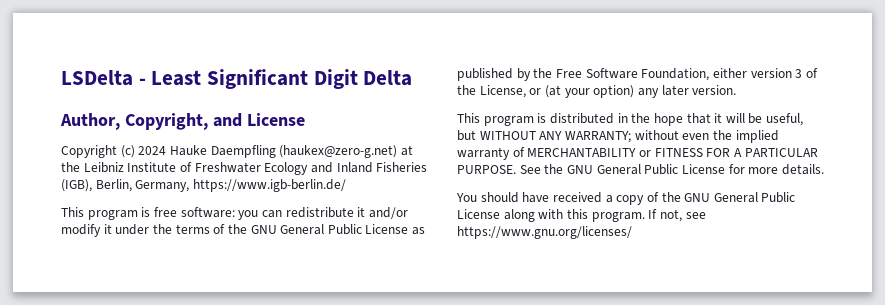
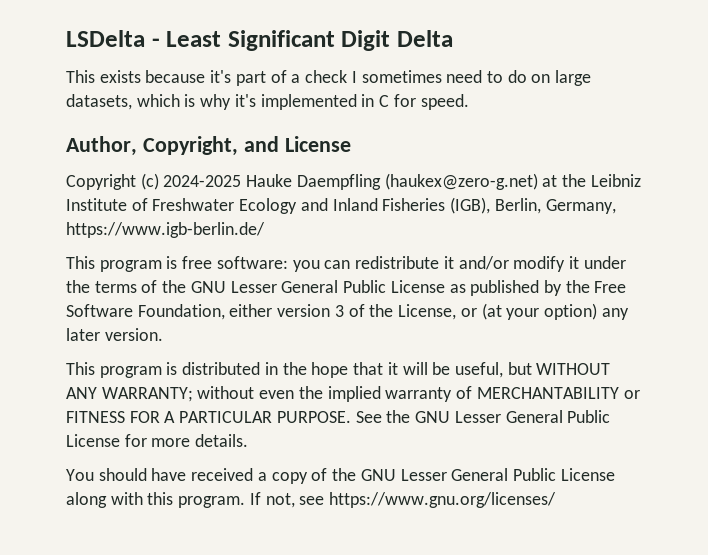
(413, 78) none -> [66,70,592,86] [66,94,469,110] // This exists because it's part of a check I sometimes need to do on large datasets, which is why it's implemented in C for speed.
[138,146,167,155] 2024 -> [163,175,242,187] 2024-2025
(277, 229) none -> [230,281,277,293] Lesser
(593, 169) none -> [454,411,501,423] Lesser
(711, 197) none -> [400,469,447,481] Lesser

